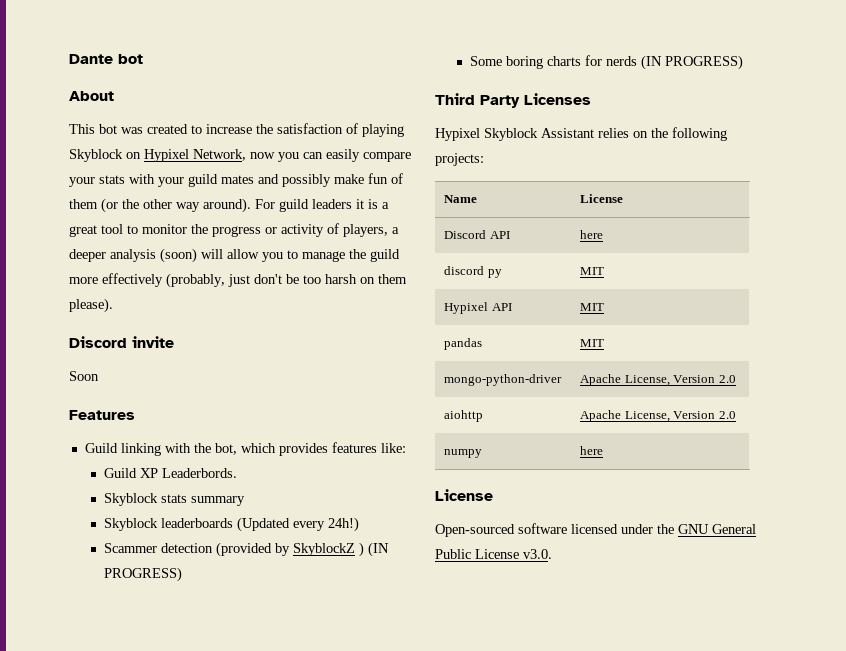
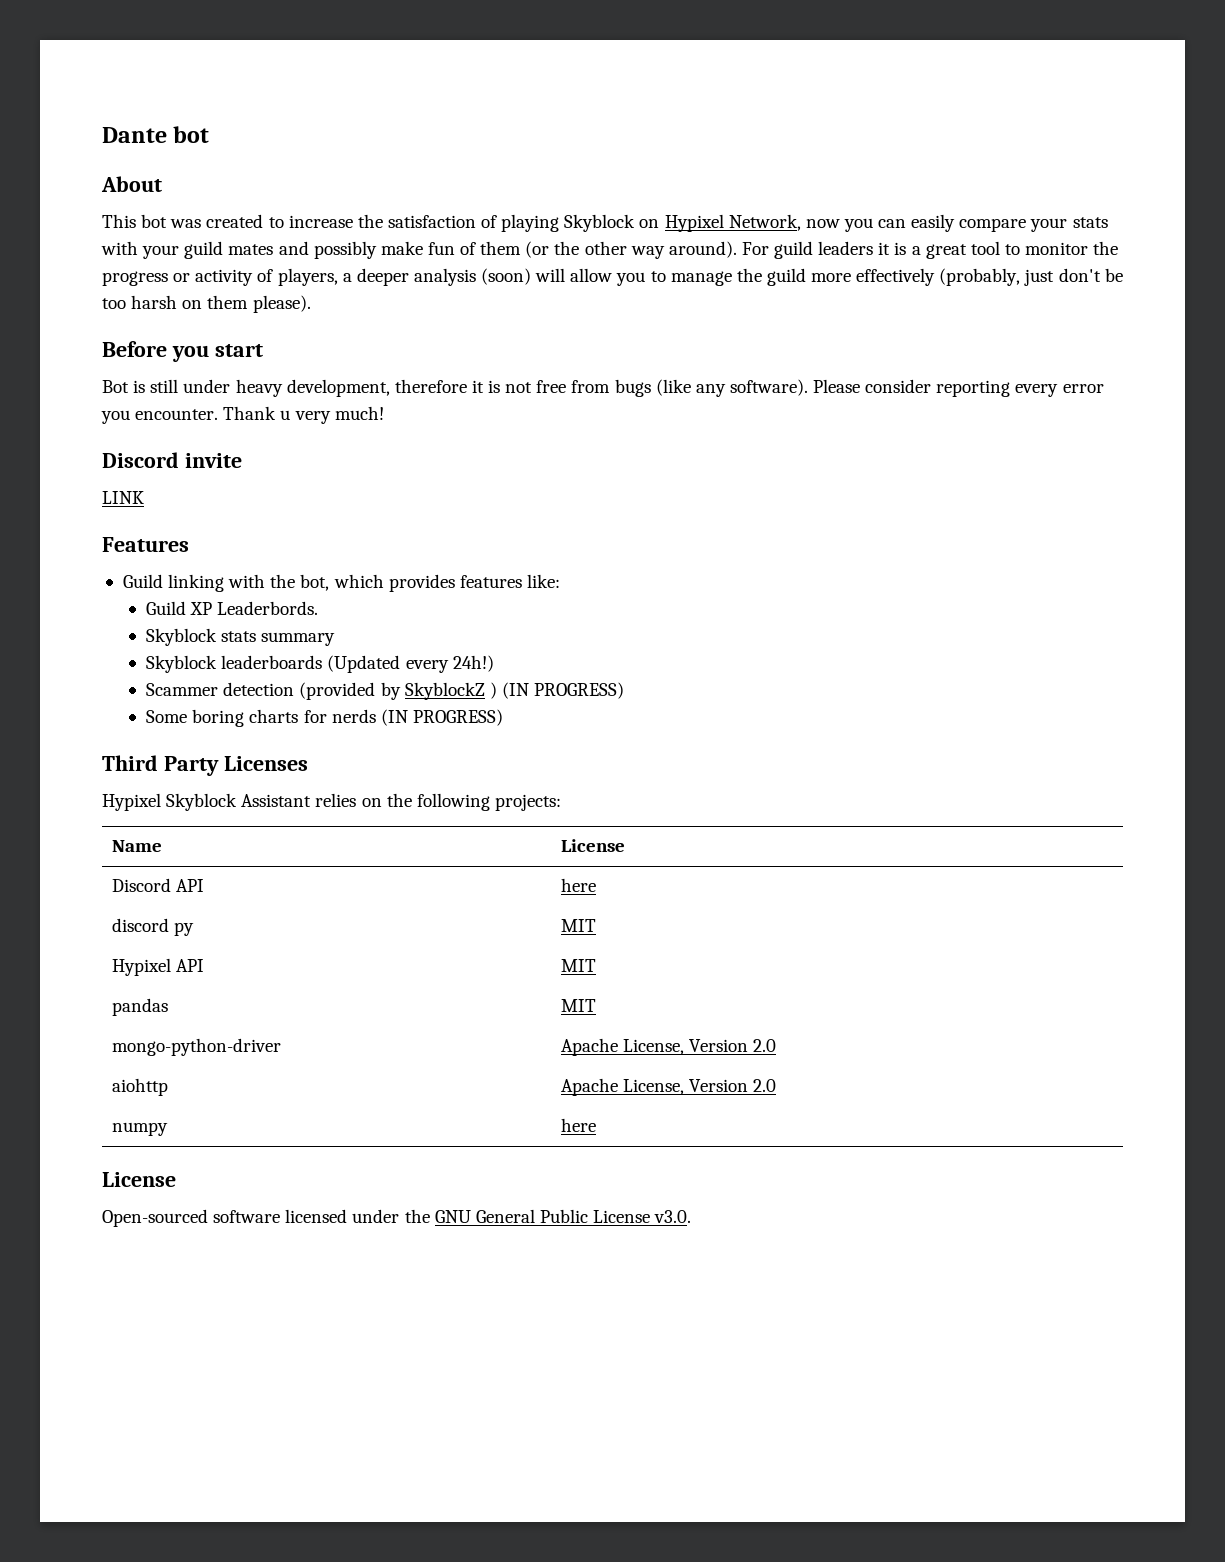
(113, 305) none -> [102,341,263,362] [102,379,1104,397] [101,406,384,424] // Before you start // Bot is still under heavy development, therefore it is not free from bugs (like any software). Please consider reporting every error you encounter. Thank u very much!
[69,371,99,381] Soon -> [102,491,144,504] LINK

